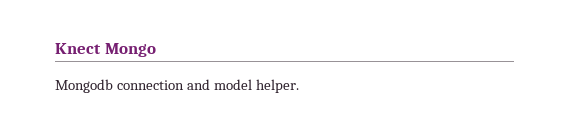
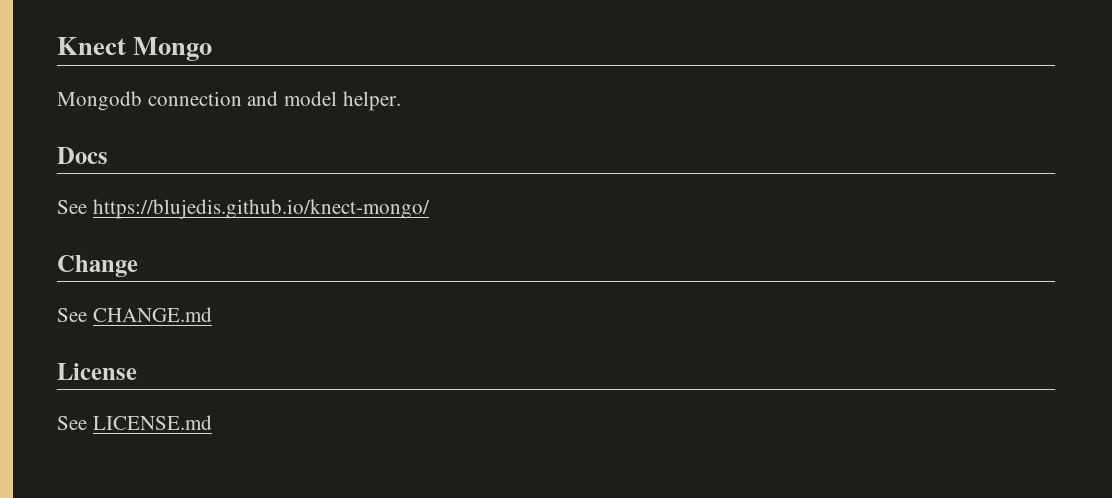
(299, 86) none -> [57,147,108,164] [57,199,430,219] [57,255,138,277] [57,307,212,322] [57,363,137,380] [57,415,212,430] // Docs // See https://blujedis.github.io/knect-mongo/ // Change // See CHANGE.md // License // See LICENSE.md

